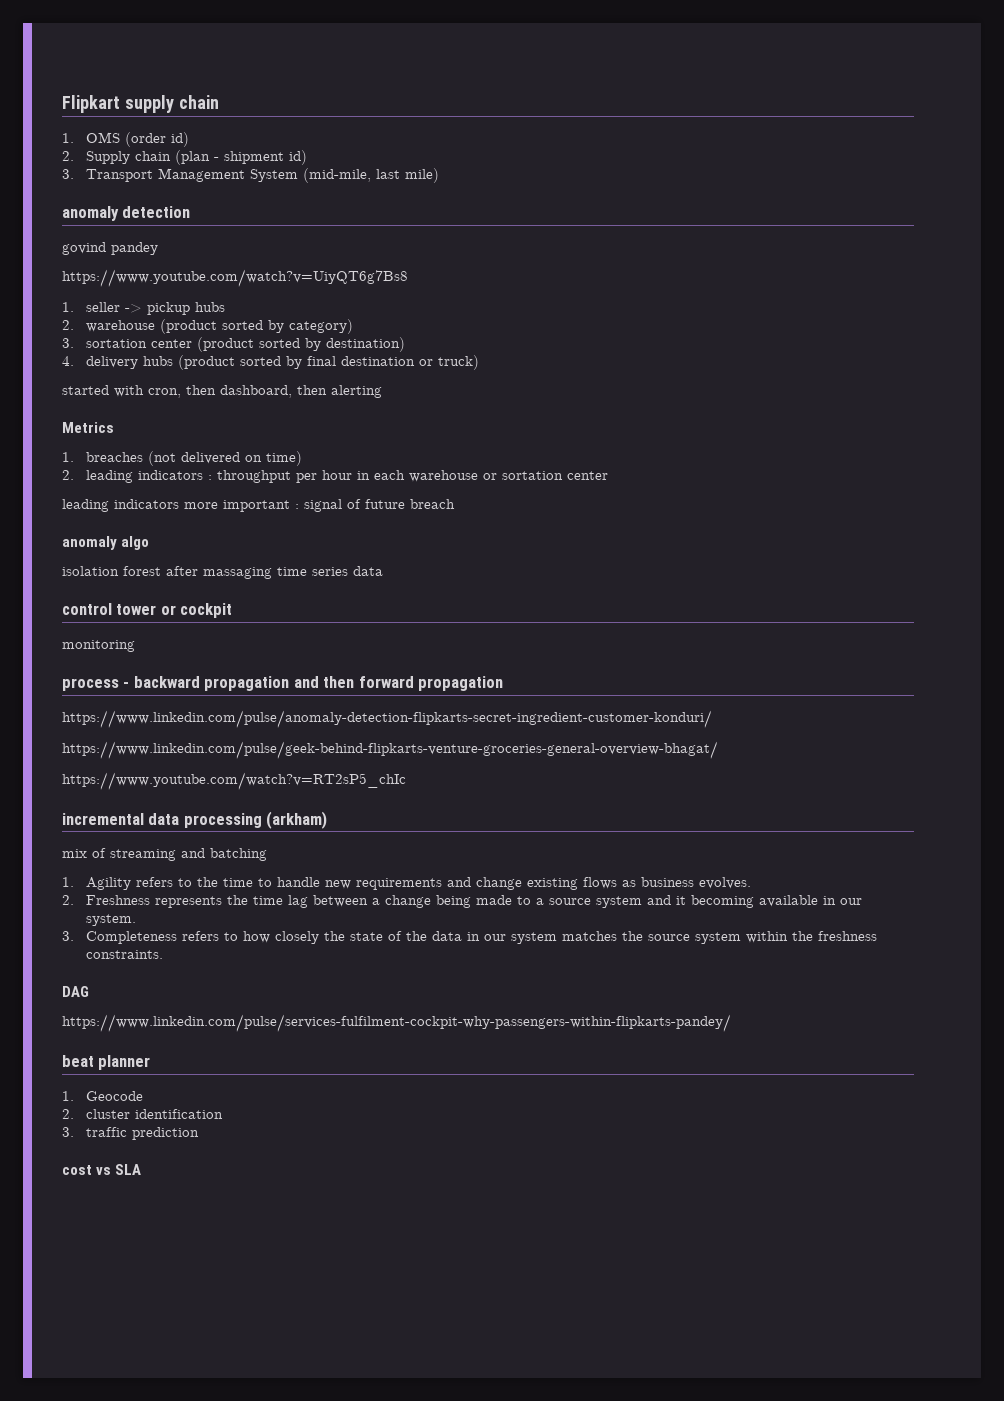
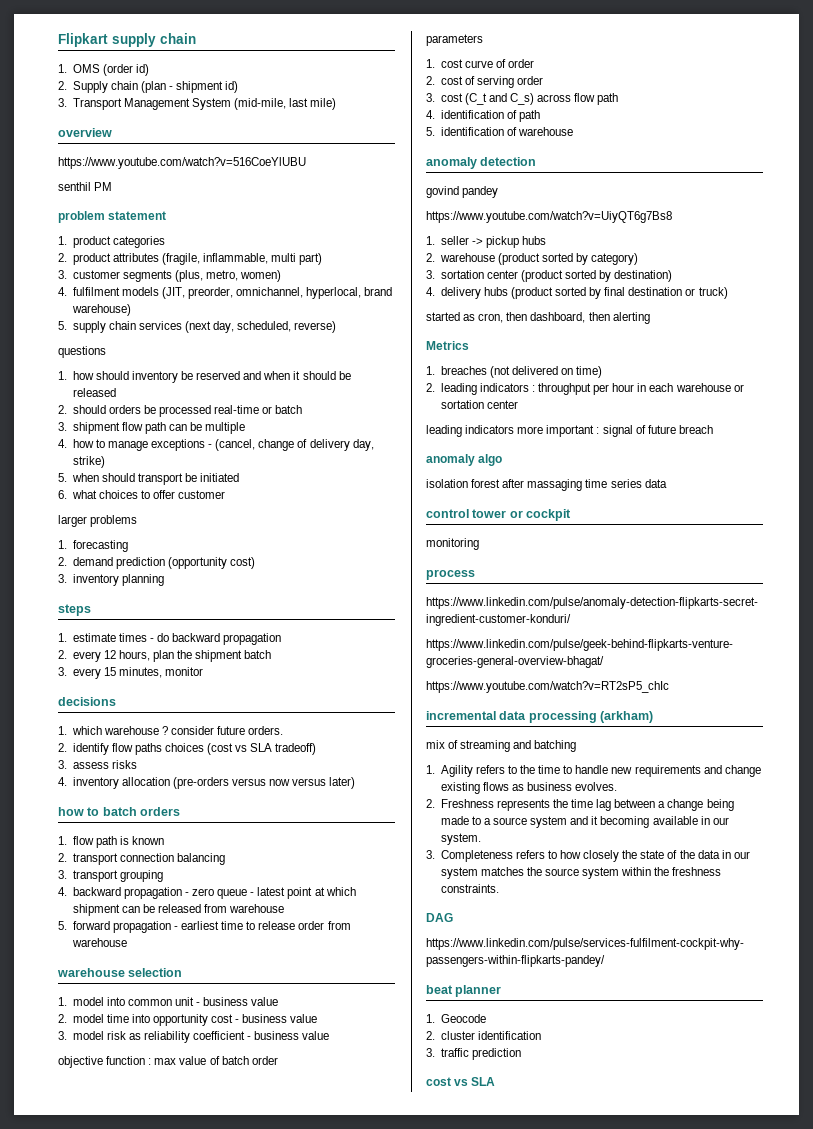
(439, 175) none -> [58,128,112,137] [58,157,306,169] [58,182,113,191] [58,211,167,223] [58,236,165,248] [58,253,323,265] [58,270,282,282] [58,287,393,299] [71,304,131,316] [58,321,337,333] [58,346,106,358] [58,371,351,383] [72,388,116,397] [58,405,303,417] [58,422,246,434] [58,439,374,451] [72,456,105,468] [58,473,240,485] [58,490,226,499] [58,515,138,527] [58,540,128,552] [58,557,256,569] [58,574,164,586] [58,604,91,616] [58,633,282,645] [58,650,272,662] [58,667,204,679] [58,697,116,706] [58,726,284,735] [58,743,317,755] [58,760,137,769] [58,777,356,789] [58,807,181,816] [58,836,165,848] [58,853,225,865] [58,870,163,882] [58,887,356,899] [72,904,285,916] [58,921,351,933] [71,938,127,947] [57,968,183,977] [58,997,279,1006] [58,1014,318,1026] [58,1031,330,1043] [58,1056,278,1068] [426,34,483,46] [426,59,535,68] [426,76,544,88] [426,93,619,105] [426,110,540,122] [426,127,573,136] // overview // https://www.youtube.com/watch?v=516CoeYlUBU // senthil PM // problem statement // 1. product categories // 2. product attributes (fragile, inflammable, multi part) // 3. customer segments (plus, metro, women) // 4. fulfilment models (JIT, preorder, omnichannel, hyperlocal, brand warehouse) // 5. supply chain services (next day, scheduled, reverse) // questions // 1. how should inventory be reserved and when it should be released // 2. should orders be processed real-time or batch // 3. shipment flow path can be multiple // 4. how to manage exceptions - (cancel, change of delivery day, strike) // 5. when should transport be initiated // 6. what choices to offer customer // larger problems // 1. forecasting // 2. demand prediction (opportunity cost) // 3. inventory planning // steps // 1. estimate times - do backward propagation // 2. every 12 hours, plan the shipment batch // 3. every 15 minutes, monitor // decisions // 1. which warehouse ? consider future orders. // 2. identify flow paths choices (cost vs SLA tradeoff) // 3. assess risks // 4. inventory allocation (pre-orders versus now versus later) // how to batch orders // 1. flow path is known // 2. transport connection balancing // 3. transport grouping // 4. backward propagation - zero queue - latest point at which shipment can be released from warehouse // 5. forward propagation - earliest time to release order from warehouse // warehouse selection // 1. model into common unit - business value // 2. model time into opportunity cost - business value // 3. model risk as reliability coefficient - business value // objective function : max value of batch order // parameters // 1. cost curve of order // 2. cost of serving order // 3. cost (C_t and C_s) across flow path // 4. identification of path // 5. identification of warehouse
[114,385,144,397] with -> [463,314,476,321] as
[123,676,504,691] - backward propagation and then forward propagation -> (475, 574) none

